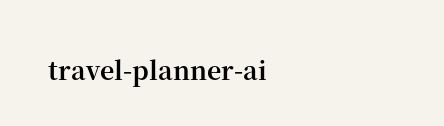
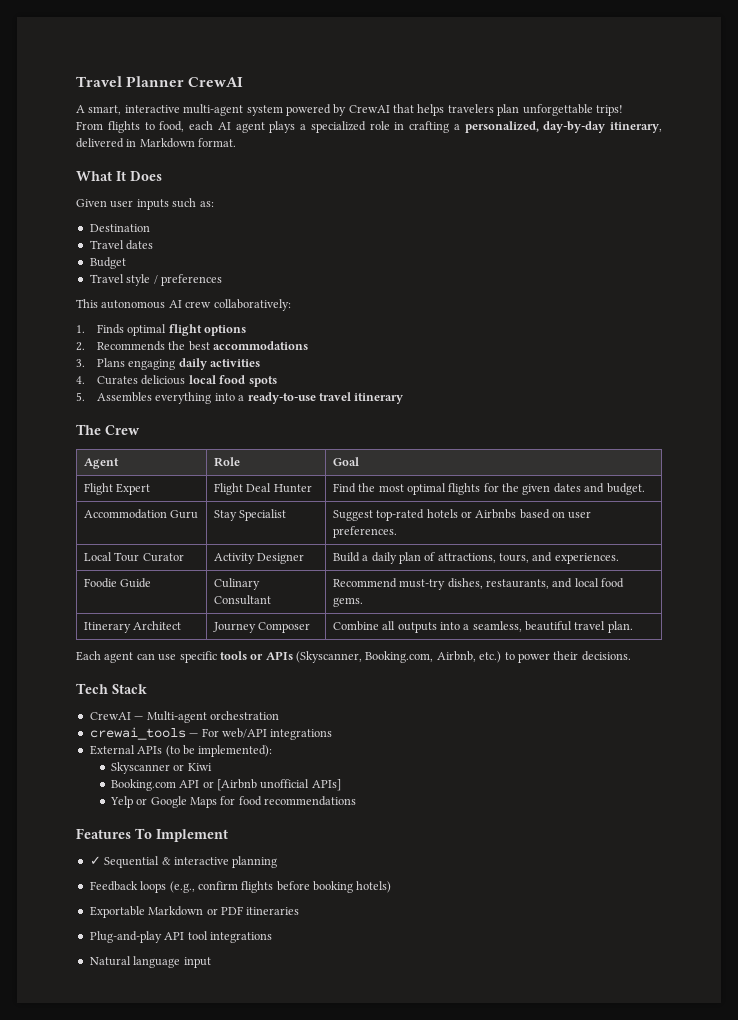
[48,59,267,87] travel-planner-ai -> [76,76,244,87] [76,104,623,116] [76,121,662,133] [76,138,237,148] [76,171,162,181] [76,198,214,210] [89,224,150,232] [89,240,154,250] [89,257,126,269] [89,274,222,286] [76,299,291,311] [76,324,247,336] [76,341,309,351] [76,358,261,370] [76,375,277,387] [76,392,404,404] [76,424,140,435] [83,458,119,469] [213,457,240,467] [332,457,359,466] [83,483,151,495] [213,483,312,495] [332,483,645,495] [83,509,199,519] [213,509,287,521] [332,509,592,521] [332,526,397,538] [83,552,184,562] [213,553,305,564] [332,552,619,564] [83,578,152,588] [213,578,260,590] [213,595,271,605] [332,578,625,590] [332,597,363,607] [83,621,182,633] [212,622,311,633] [332,621,633,633] [76,651,631,663] [76,683,147,694] [89,711,279,723] [89,727,333,740] [89,745,273,757] [110,762,212,774] [110,779,341,791] [109,796,357,808] [76,828,228,842] [89,856,278,868] [89,881,392,893] [89,906,300,918] [89,931,272,943] [89,956,211,968] Travel Planner CrewAI // A smart, interactive multi-agent system powered by CrewAI that helps travelers plan unforgettable trips! // From flights to food, each AI agent plays a specialized role in crafting a personalized, day-by-day itinerary, delivered in Markdown format. // What It Does // Given user inputs such as: // Destination // Travel dates // Budget // Travel style / preferences // This autonomous AI crew collaboratively: // 1. Finds optimal flight options // 2. Recommends the best accommodations // 3. Plans engaging daily activities // 4. Curates delicious local food spots // 5. Assembles everything into a ready-to-use travel itinerary // The Crew // Agent | Role | Goal // Flight Expert | Flight Deal Hunter | Find the most optimal flights for the given dates and budget. // Accommodation Guru | Stay Specialist | Suggest top-rated hotels or Airbnbs based on user preferences. // Local Tour Curator | Activity Designer | Build a daily plan of attractions, tours, and experiences. // Foodie Guide | Culinary Consultant | Recommend must-try dishes, restaurants, and local food gems. // Itinerary Architect | Journey Composer | Combine all outputs into a seamless, beautiful travel plan. // Each agent can use specific tools or APIs (Skyscanner, Booking.com, Airbnb, etc.) to power their decisions. // Tech Stack // CrewAI — Multi-agent orchestration // crewai_tools — For web/API integrations // External APIs (to be implemented): // Skyscanner or Kiwi // Booking.com API or [Airbnb unofficial APIs] // Yelp or Google Maps for food recommendations // Features To Implement // ✓ Sequential & interactive planning // Feedback loops (e.g., confirm flights before booking hotels) // Exportable Markdown or PDF itineraries // Plug-and-play API tool integrations // Natural language input

